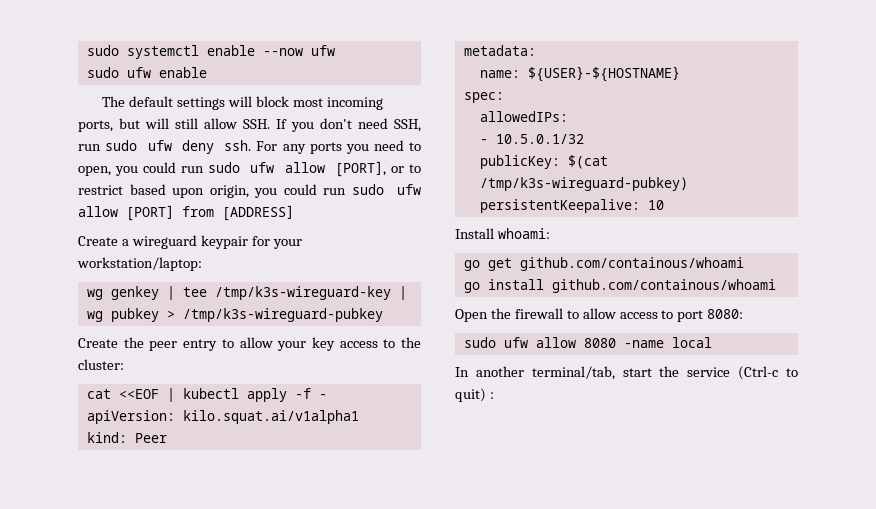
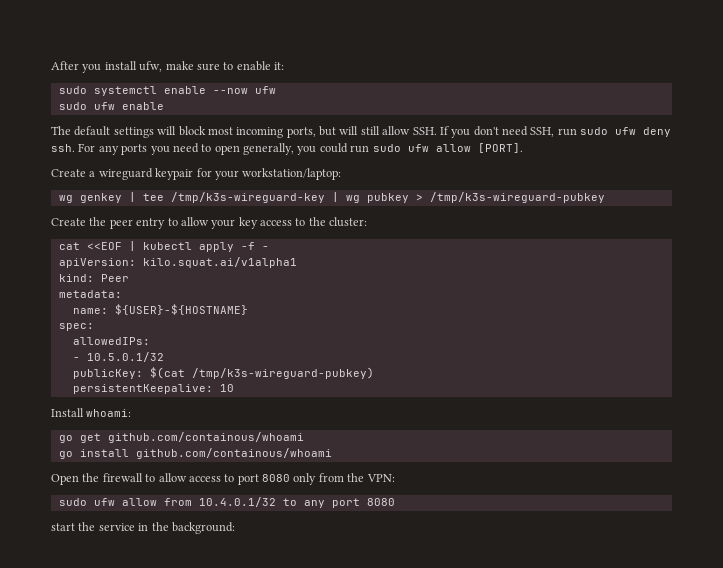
(86, 50) none -> [51,61,284,73] After you install ufw, make sure to enable it: //
[78,161,421,177] [78,184,421,198] [78,205,294,221] open, you could run sudo ufw allow [PORT], or to restrict based upon origin, you could run sudo ufw allow [PORT] from [ADDRESS] -> [214,143,523,155] open generally, you could run sudo ufw allow [PORT].
[707,309,744,319] [463,337,712,348] [455,366,799,380] [455,388,494,402] 8080: // sudo ufw allow 8080 -name local // In another terminal/tab, start the service (Ctrl-c to quit) : -> [262,473,395,485] [58,497,395,508] [51,522,235,534] 8080 only from the VPN: // sudo ufw allow from 10.4.0.1/32 to any port 8080 // start the service in the background:

